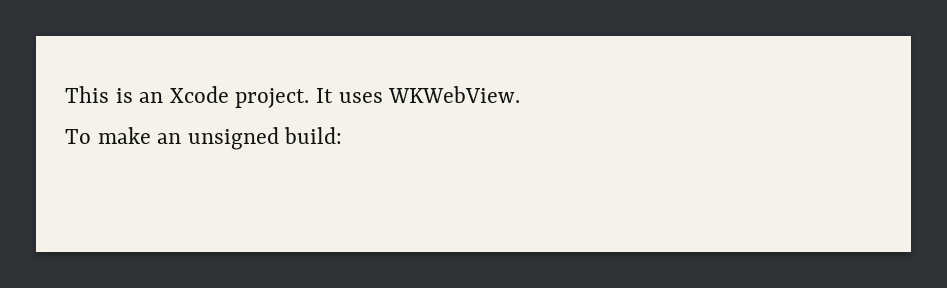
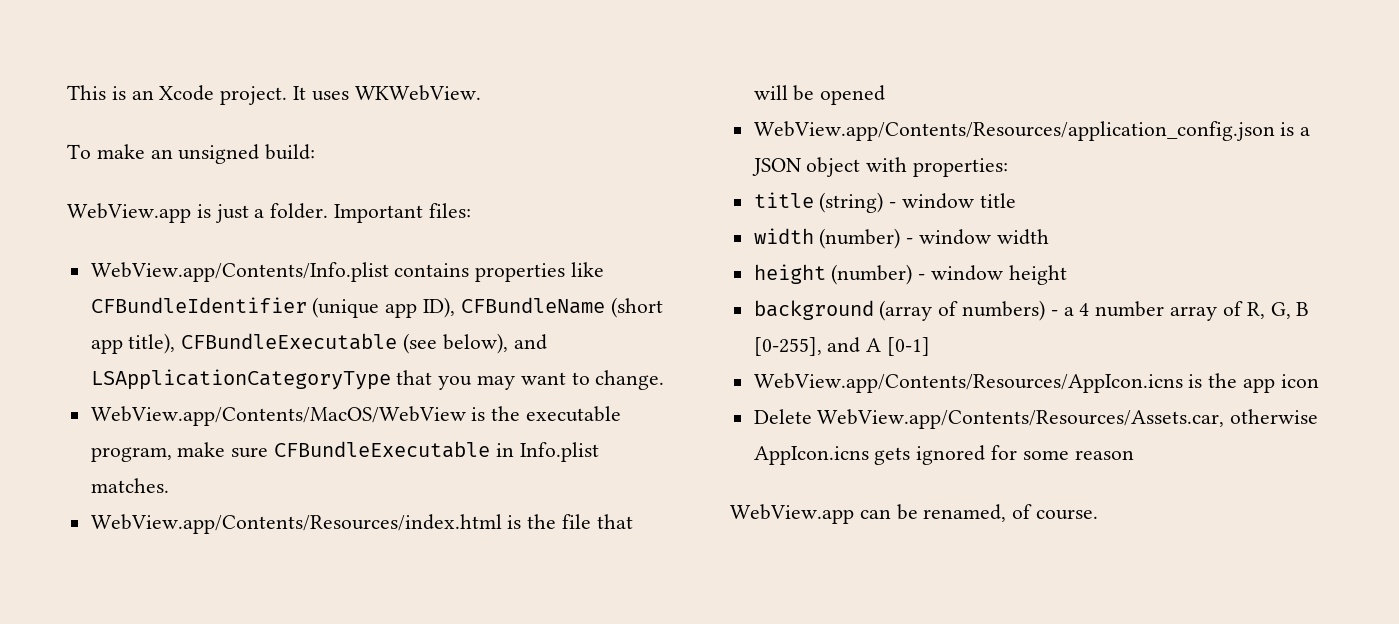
(343, 135) none -> [67,203,471,223] [90,262,605,282] [90,297,663,318] [90,333,547,354] [90,369,665,390] [90,406,622,426] [90,441,599,462] [90,478,169,493] [90,514,633,534] [753,85,886,105] [753,121,1311,141] [751,157,1009,177] [753,192,1016,213] [753,228,1049,249] [753,264,1067,285] [753,300,1310,321] [753,337,931,356] [753,373,1319,393] [753,409,1319,429] [753,445,1134,465] [730,504,1099,524] // WebView.app is just a folder. Important files: // WebView.app/Contents/Info.plist contains properties like CFBundleIdentifier (unique app ID), CFBundleName (short app title), CFBundleExecutable (see below), and LSApplicationCategoryType that you may want to change. // WebView.app/Contents/MacOS/WebView is the executable program, make sure CFBundleExecutable in Info.plist matches. // WebView.app/Contents/Resources/index.html is the file that will be opened // WebView.app/Contents/Resources/application_config.json is a JSON object with properties: // title (string) - window title // width (number) - window width // height (number) - window height // background (array of numbers) - a 4 number array of R, G, B [0-255], and A [0-1] // WebView.app/Contents/Resources/AppIcon.icns is the app icon // Delete WebView.app/Contents/Resources/Assets.car, otherwise AppIcon.icns gets ignored for some reason // WebView.app can be renamed, of course.

